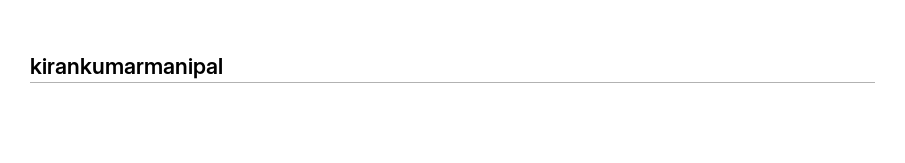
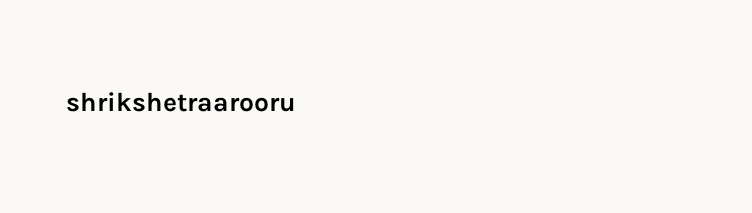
[30,58,223,79] kirankumarmanipal -> [66,92,296,112] shrikshetraarooru

